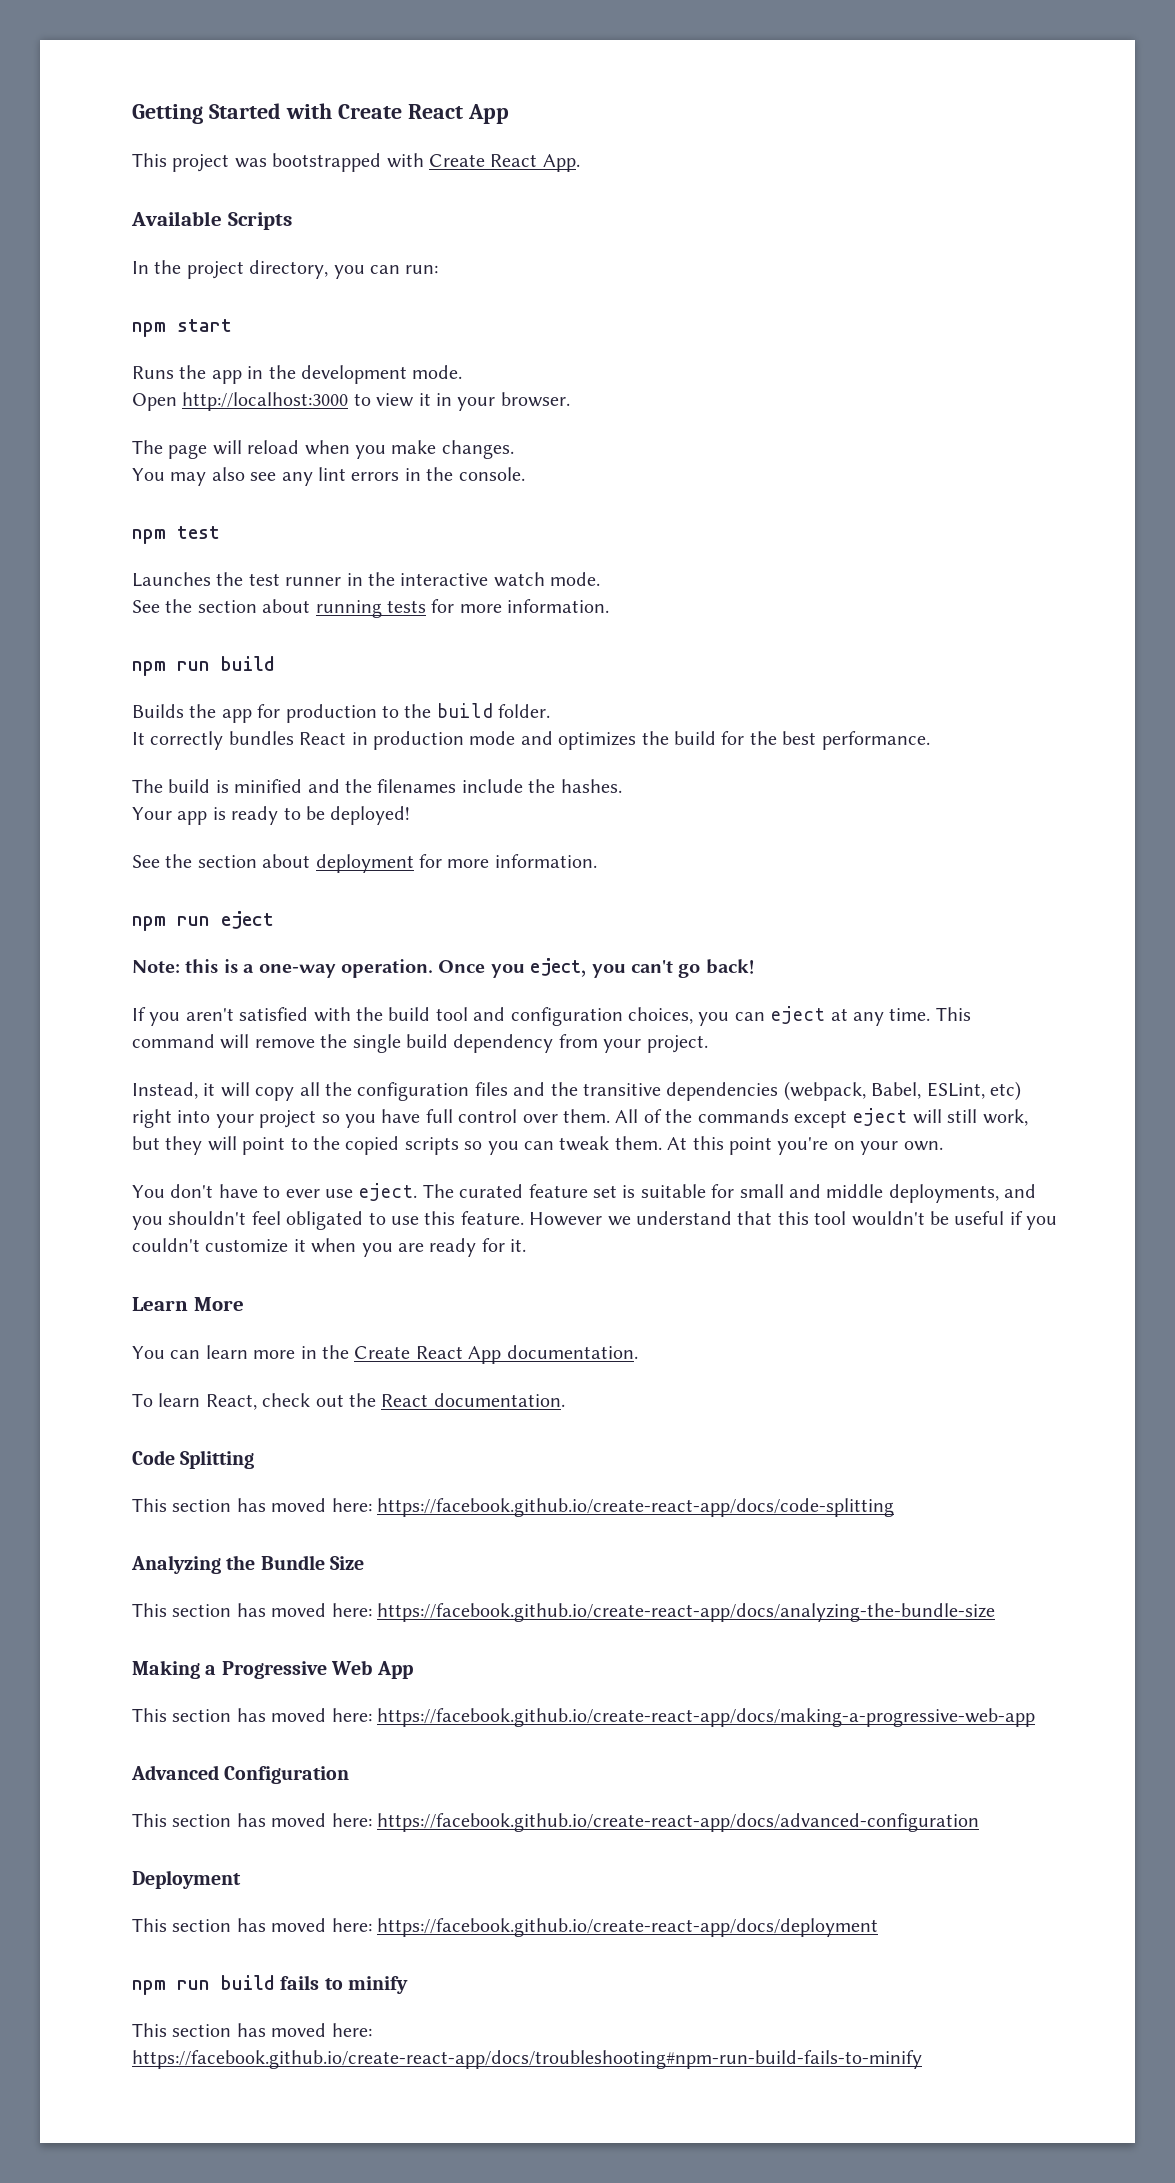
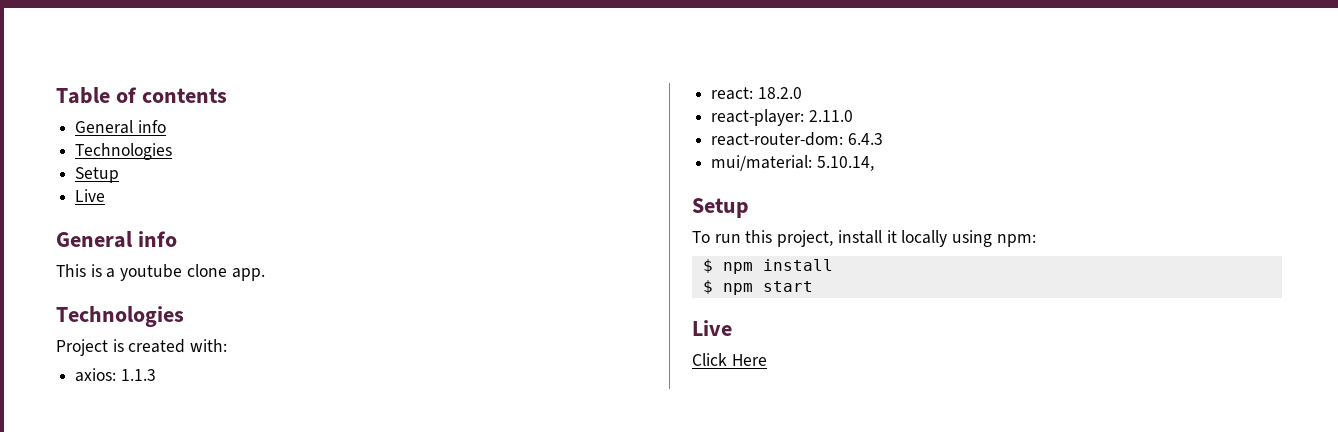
[132,103,509,124] [132,153,580,172] [131,211,292,230] [132,260,439,279] [132,319,232,337] [132,365,463,384] [132,392,570,411] [132,440,514,459] [132,467,525,486] [132,526,220,544] [132,572,601,587] [132,599,610,618] [132,656,275,676] [132,703,551,723] [132,731,930,750] [132,779,622,793] [132,806,411,825] [132,854,597,873] [132,911,274,931] [132,958,754,978] [132,1006,971,1026] [132,1034,708,1053] [132,1081,1021,1101] [132,1108,1028,1128] [132,1136,943,1155] [132,1183,1037,1203] [132,1211,1058,1230] [132,1238,527,1257] [132,1297,244,1311] [132,1345,638,1364] [132,1393,565,1410] [132,1450,255,1469] [132,1498,894,1517] [131,1555,365,1574] [132,1603,995,1622] [132,1660,413,1679] [132,1708,1035,1727] [131,1765,350,1784] [132,1813,979,1832] [132,1870,241,1889] [132,1918,878,1937] [132,1975,409,1995] [132,2023,372,2037] [132,2050,922,2069] Getting Started with Create React App // This project was bootstrapped with Create React App. // Available Scripts // In the project directory, you can run: // npm start // Runs the app in the development mode. // Open http://localhost:3000 to view it in your browser. // The page will reload when you make changes. // You may also see any lint errors in the console. // npm test // Launches the test runner in the interactive watch mode. // See the section about running tests for more information. // npm run build // Builds the app for production to the build folder. // It correctly bundles React in production mode and optimizes the build for the best performance. // The build is minified and the filenames include the hashes. // Your app is ready to be deployed! // See the section about deployment for more information. // npm run eject // Note: this is a one-way operation. Once you eject, you can't go back! // If you aren't satisfied with the build tool and configuration choices, you can eject at any time. This command will remove the single build dependency from your project. // Instead, it will copy all the configuration files and the transitive dependencies (webpack, Babel, ESLint, etc) right into your project so you have full control over them. All of the commands except eject will still work, but they will point to the copied scripts so you can tweak them. At this point you're on your own. // You don't have to ever use eject. The curated feature set is suitable for small and middle deployments, and you shouldn't feel obligated to use this feature. However we understand that this tool wouldn't be useful if you couldn't customize it when you are ready for it. // Learn More // You can learn more in the Create React App documentation. // To learn React, check out the React documentation. // Code Splitting // This section has moved here: https://facebook.github.io/create-react-app/docs/code-splitting // Analyzing the Bundle Size // This section has moved here: https://facebook.github.io/create-react-app/docs/analyzing-the-bundle-size // Making a Progressive Web App // This section has moved here: https://facebook.github.io/create-react-app/docs/making-a-progressive-web-app // Advanced Configuration // This section has moved here: https://facebook.github.io/create-react-app/docs/advanced-configuration // Deployment // This section has moved here: https://facebook.github.io/create-react-app/docs/deployment // npm run build fails to minify // This section has moved here: https://facebook.github.io/create-react-app/docs/troubleshooting#npm-run-build-fails-to-minify -> [56,87,227,104] [75,120,166,134] [75,143,173,160] [75,167,120,183] [75,189,106,202] [56,231,177,248] [56,264,265,281] [56,306,184,327] [56,339,228,356] [75,368,156,382] [711,87,802,100] [711,109,853,126] [711,132,883,146] [711,155,874,171] [692,198,749,218] [692,230,1036,247] [702,259,833,274] [702,280,813,295] [692,320,732,336] [692,353,767,366] Table of contents // General info // Technologies // Setup // Live // General info // This is a youtube clone app. // Technologies // Project is created with: // axios: 1.1.3 // react: 18.2.0 // react-player: 2.11.0 // react-router-dom: 6.4.3 // mui/material: 5.10.14, // Setup // To run this project, install it locally using npm: // $ npm install // $ npm start // Live // Click Here

